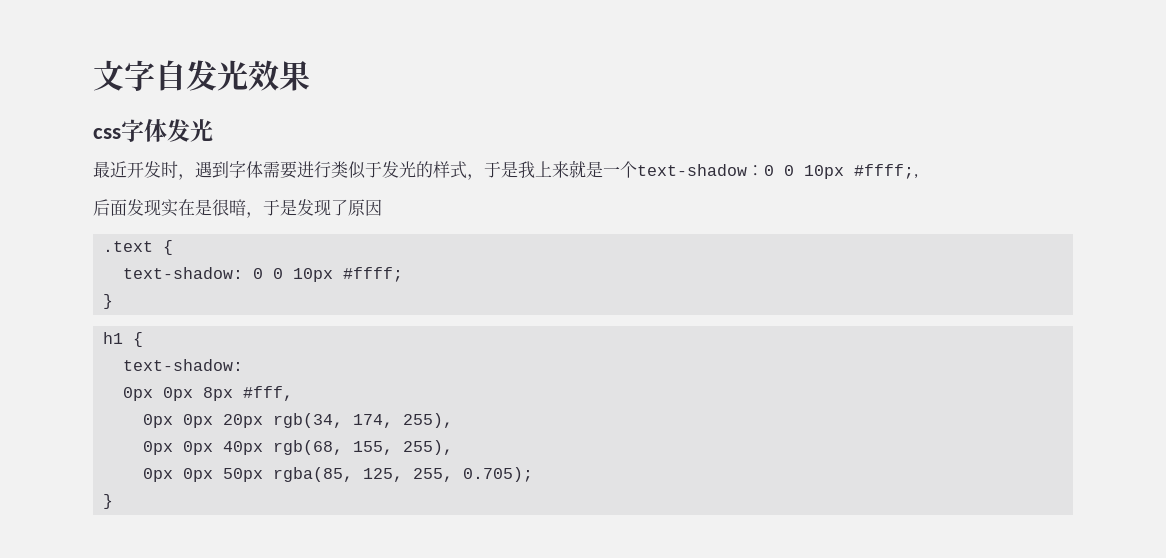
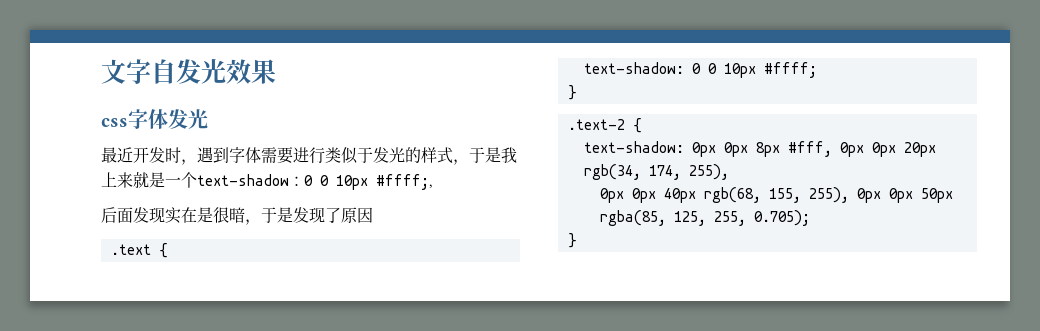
[103,332,144,347] [123,359,244,371] h1 { // text-shadow: // -> [567,118,642,133] [583,141,684,153] .text-2 { // text-shadow:
(294, 393) // -> (832, 149) none
(454, 447) // -> (849, 195) none

